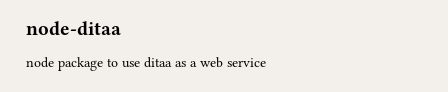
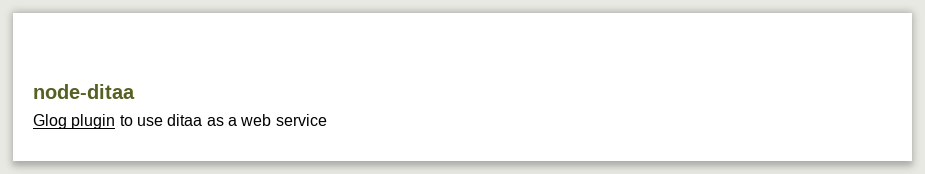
[26,57,103,71] node package -> [33,114,116,129] Glog plugin

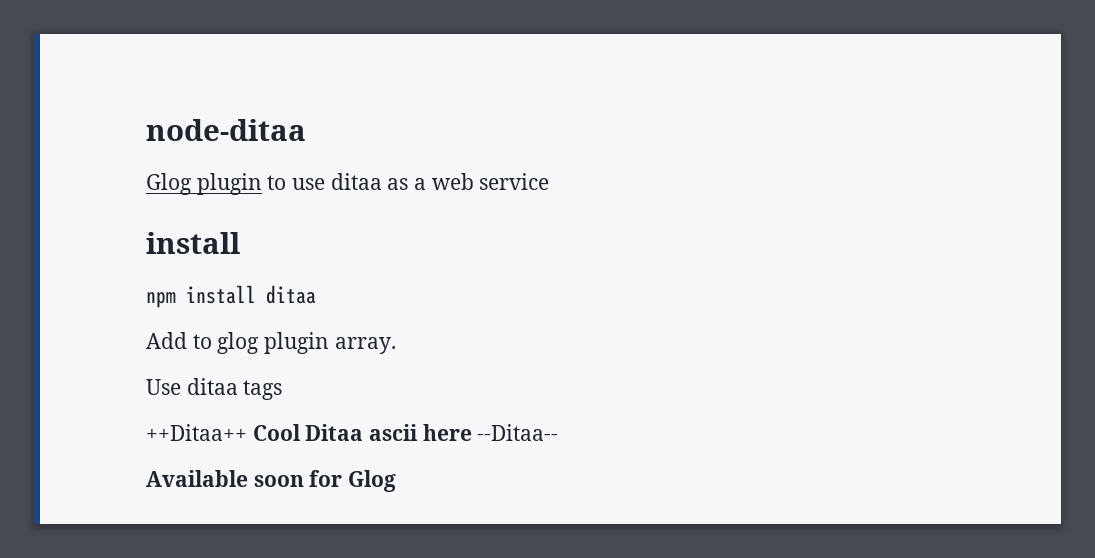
(327, 120) none -> [146,232,240,254] [146,285,316,308] [146,332,396,354] [146,378,283,400] [146,424,559,441] [146,470,397,492] // install // npm install ditaa // Add to glog plugin array. // Use ditaa tags // ++Ditaa++ Cool Ditaa ascii here --Ditaa-- // Available soon for Glog

